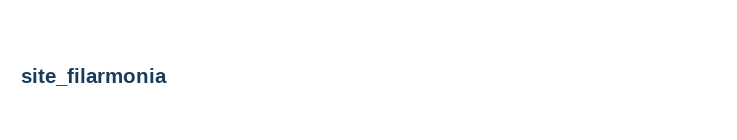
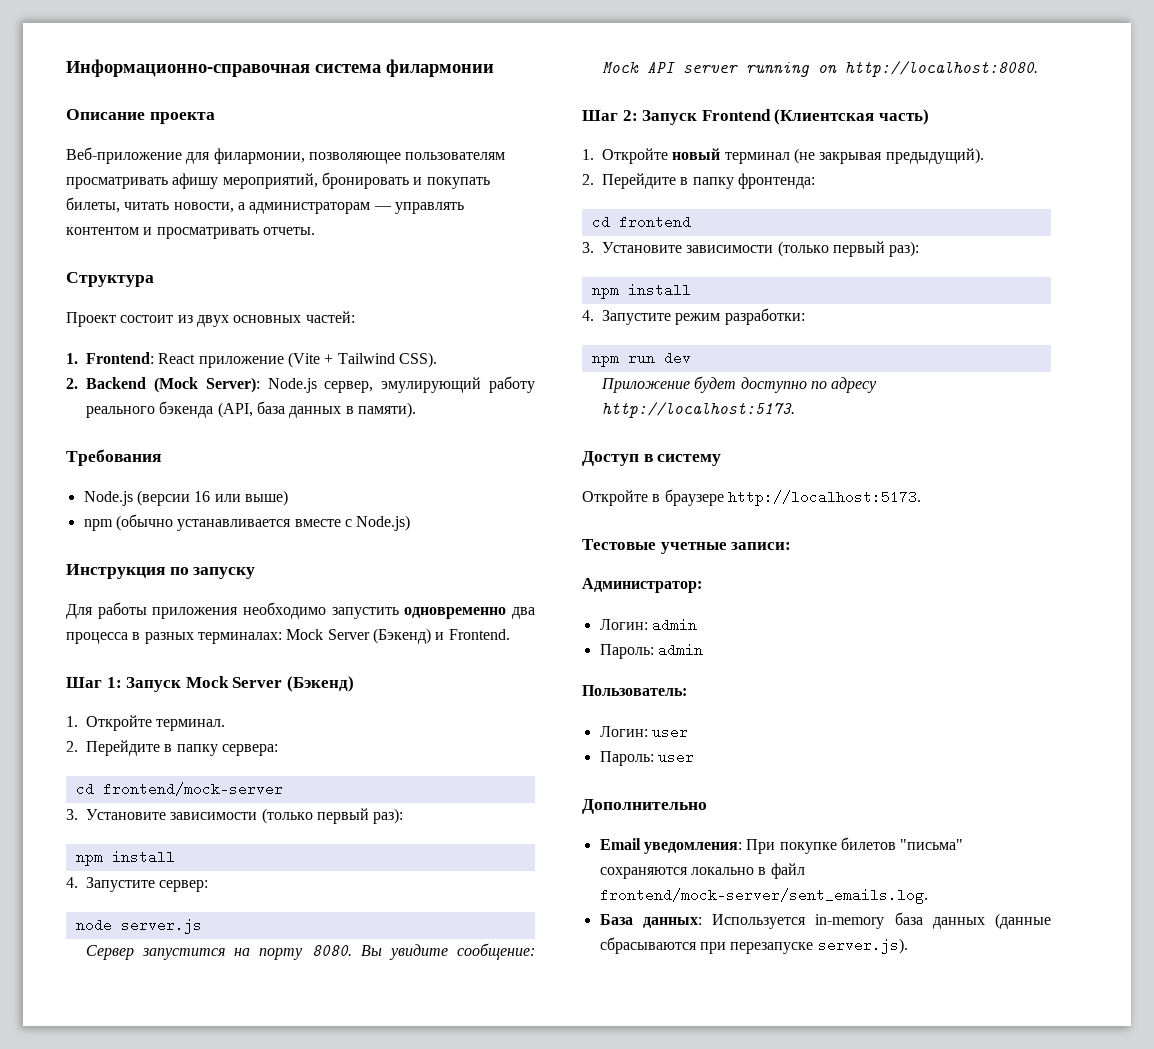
[21,68,167,86] site_filarmonia -> [66,59,494,77] [66,109,215,124] [66,147,506,164] [66,172,490,189] [66,197,464,214] [66,227,315,239] [66,272,154,287] [66,311,355,327] [66,352,437,368] [66,376,535,393] [86,401,416,418] [66,449,161,466] [83,490,288,506] [83,514,411,531] [66,564,256,579] [66,602,535,619] [66,628,510,644] [66,676,354,692] [66,715,226,731] [66,740,278,756] [75,782,283,796] [66,808,404,824] [75,850,175,866] [66,877,209,892] [75,918,202,934] [86,943,535,960] [602,61,1039,77] [582,109,929,125] [582,148,984,164] [582,173,815,189] [591,215,691,229] [582,241,920,257] [591,283,691,299] [582,308,805,325] [591,351,691,367] [601,376,878,393] [602,402,796,418] [582,451,722,466] [582,489,921,506] [582,539,792,554] [582,578,702,593] [599,618,697,632] [599,643,703,659] [582,685,687,696] [599,725,688,739] [599,750,694,766] [582,799,707,814] [599,837,964,854] [599,863,805,879] [599,888,928,904] [599,912,1051,929] [599,937,908,954] Информационно-справочная система филармонии // Описание проекта // Веб-приложение для филармонии, позволяющее пользователям просматривать афишу мероприятий, бронировать и покупать билеты, читать новости, а администраторам — управлять контентом и просматривать отчеты. // Структура // Проект состоит из двух основных частей: // 1. Frontend: React приложение (Vite + Tailwind CSS). // 2. Backend (Mock Server): Node.js сервер, эмулирующий работу реального бэкенда (API, база данных в памяти). // Требования // Node.js (версии 16 или выше) // npm (обычно устанавливается вместе с Node.js) // Инструкция по запуску // Для работы приложения необходимо запустить одновременно два процесса в разных терминалах: Mock Server (Бэкенд) и Frontend. // Шаг 1: Запуск Mock Server (Бэкенд) // 1. Откройте терминал. // 2. Перейдите в папку сервера: // cd frontend/mock-server // 3. Установите зависимости (только первый раз): // npm install // 4. Запустите сервер: // node server.js // Сервер запустится на порту 8080. Вы увидите сообщение: Mock API server running on http://localhost:8080. // Шаг 2: Запуск Frontend (Клиентская часть) // 1. Откройте новый терминал (не закрывая предыдущий). // 2. Перейдите в папку фронтенда: // cd frontend // 3. Установите зависимости (только первый раз): // npm install // 4. Запустите режим разработки: // npm run dev // Приложение будет доступно по адресу http://localhost:5173. // Доступ в систему // Откройте в браузере http://localhost:5173. // Тестовые учетные записи: // Администратор: // Логин: admin // Пароль: admin // Пользователь: // Логин: user // Пароль: user // Дополнительно // Email уведомления: При покупке билетов "письма" сохраняются локально в файл frontend/mock-server/sent_emails.log. // База данных: Используется in-memory база данных (данные сбрасываются при перезапуске server.js).

